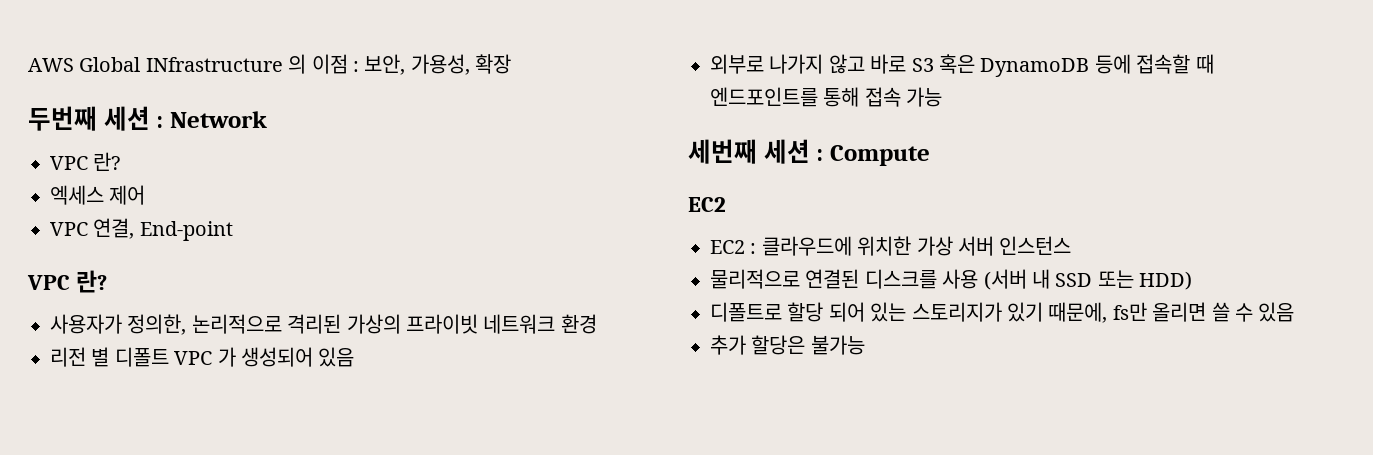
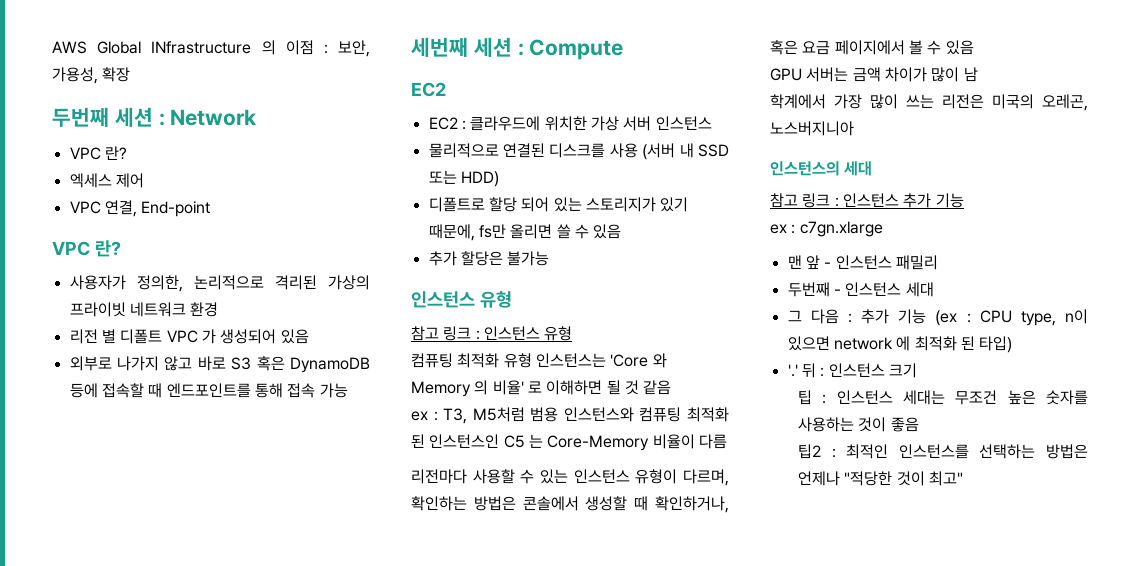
(865, 345) none -> [411,291,512,308] [411,326,573,341] [411,353,667,368] [411,380,672,397] [411,407,729,424] [411,434,727,451] [411,469,729,486] [411,496,729,513] [770,40,974,55] [770,67,978,82] [770,94,1088,111] [770,121,854,136] [770,161,873,176] [770,193,964,208] [770,221,883,237] [787,255,938,270] [787,282,934,297] [787,309,1088,326] [787,336,1013,353] [787,363,917,378] [798,390,1088,405] [798,417,919,432] [798,444,1088,459] [798,471,964,486] // 인스턴스 유형 // 참고 링크 : 인스턴스 유형 // 컴퓨팅 최적화 유형 인스턴스는 'Core 와 Memory 의 비율' 로 이해하면 될 것 같음 // ex : T3, M5처럼 범용 인스턴스와 컴퓨팅 최적화 된 인스턴스인 C5 는 Core-Memory 비율이 다름 // 리전마다 사용할 수 있는 인스턴스 유형이 다르며, 확인하는 방법은 콘솔에서 생성할 때 확인하거나, 혹은 요금 페이지에서 볼 수 있음 // GPU 서버는 금액 차이가 많이 남 // 학계에서 가장 많이 쓰는 리전은 미국의 오레곤, 노스버지니아 // 인스턴스의 세대 // 참고 링크 : 인스턴스 추가 기능 // ex : c7gn.xlarge // 맨 앞 - 인스턴스 패밀리 // 두번째 - 인스턴스 세대 // 그 다음 : 추가 기능 (ex : CPU type, n이 있으면 network 에 최적화 된 타입) // '.' 뒤 : 인스턴스 크기 // 팁 : 인스턴스 세대는 무조건 높은 숫자를 사용하는 것이 좋음 // 팁2 : 최적인 인스턴스를 선택하는 방법은 언제나 "적당한 것이 최고"

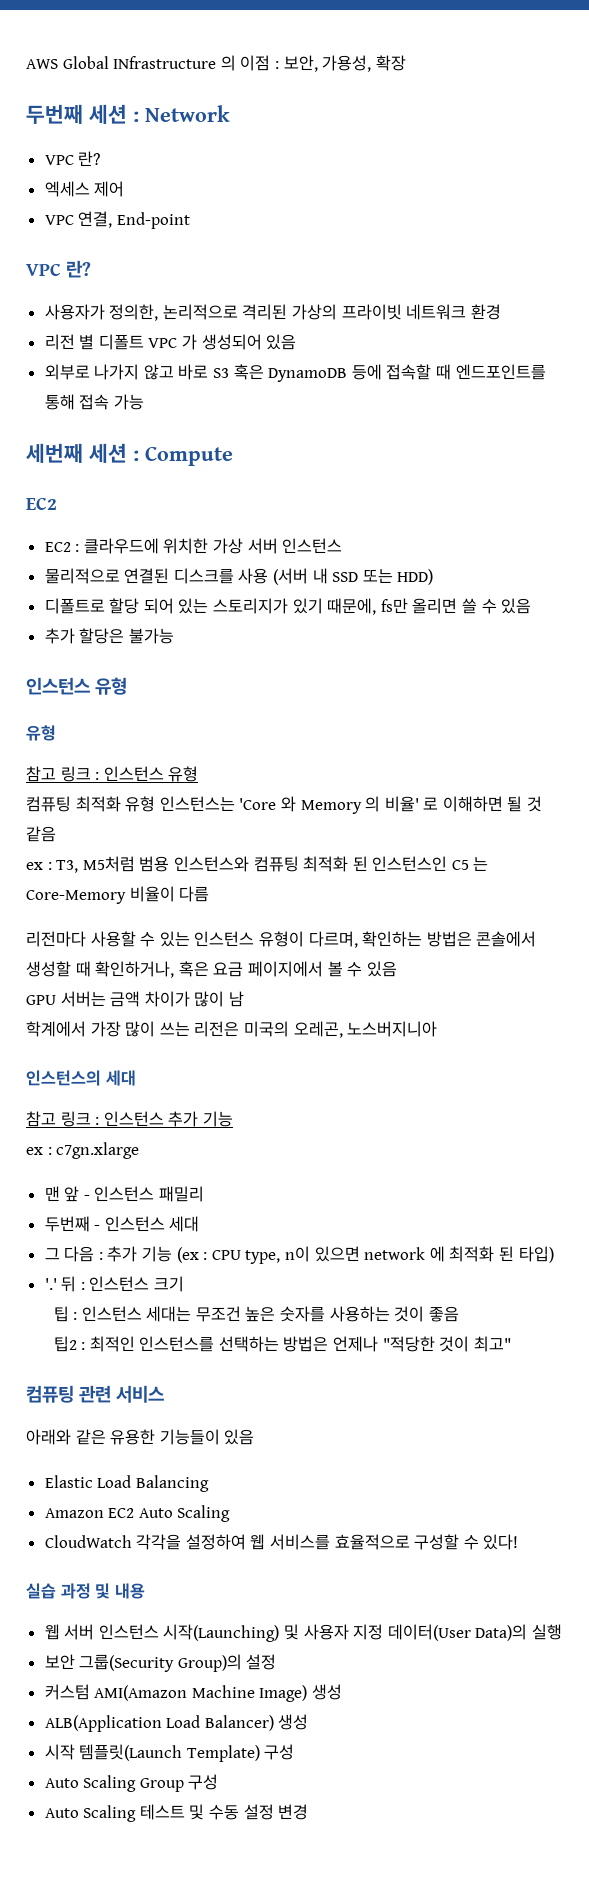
(512, 299) none -> [26,725,56,741] // 유형
(964, 478) none -> [26,1385,165,1403] [26,1429,255,1445] [44,1475,209,1492] [44,1505,231,1522] [44,1534,519,1550] [26,1583,145,1599] [44,1624,563,1642] [44,1654,277,1672] [44,1684,343,1702] [44,1714,309,1732] [44,1744,295,1762] [44,1774,219,1792] [44,1804,309,1822] // 컴퓨팅 관련 서비스 // 아래와 같은 유용한 기능들이 있음 // Elastic Load Balancing // Amazon EC2 Auto Scaling // CloudWatch 각각을 설정하여 웹 서비스를 효율적으로 구성할 수 있다! // 실습 과정 및 내용 // 웹 서버 인스턴스 시작(Launching) 및 사용자 지정 데이터(User Data)의 실행 // 보안 그룹(Security Group)의 설정 // 커스텀 AMI(Amazon Machine Image) 생성 // ALB(Application Load Balancer) 생성 // 시작 템플릿(Launch Template) 구성 // Auto Scaling Group 구성 // Auto Scaling 테스트 및 수동 설정 변경

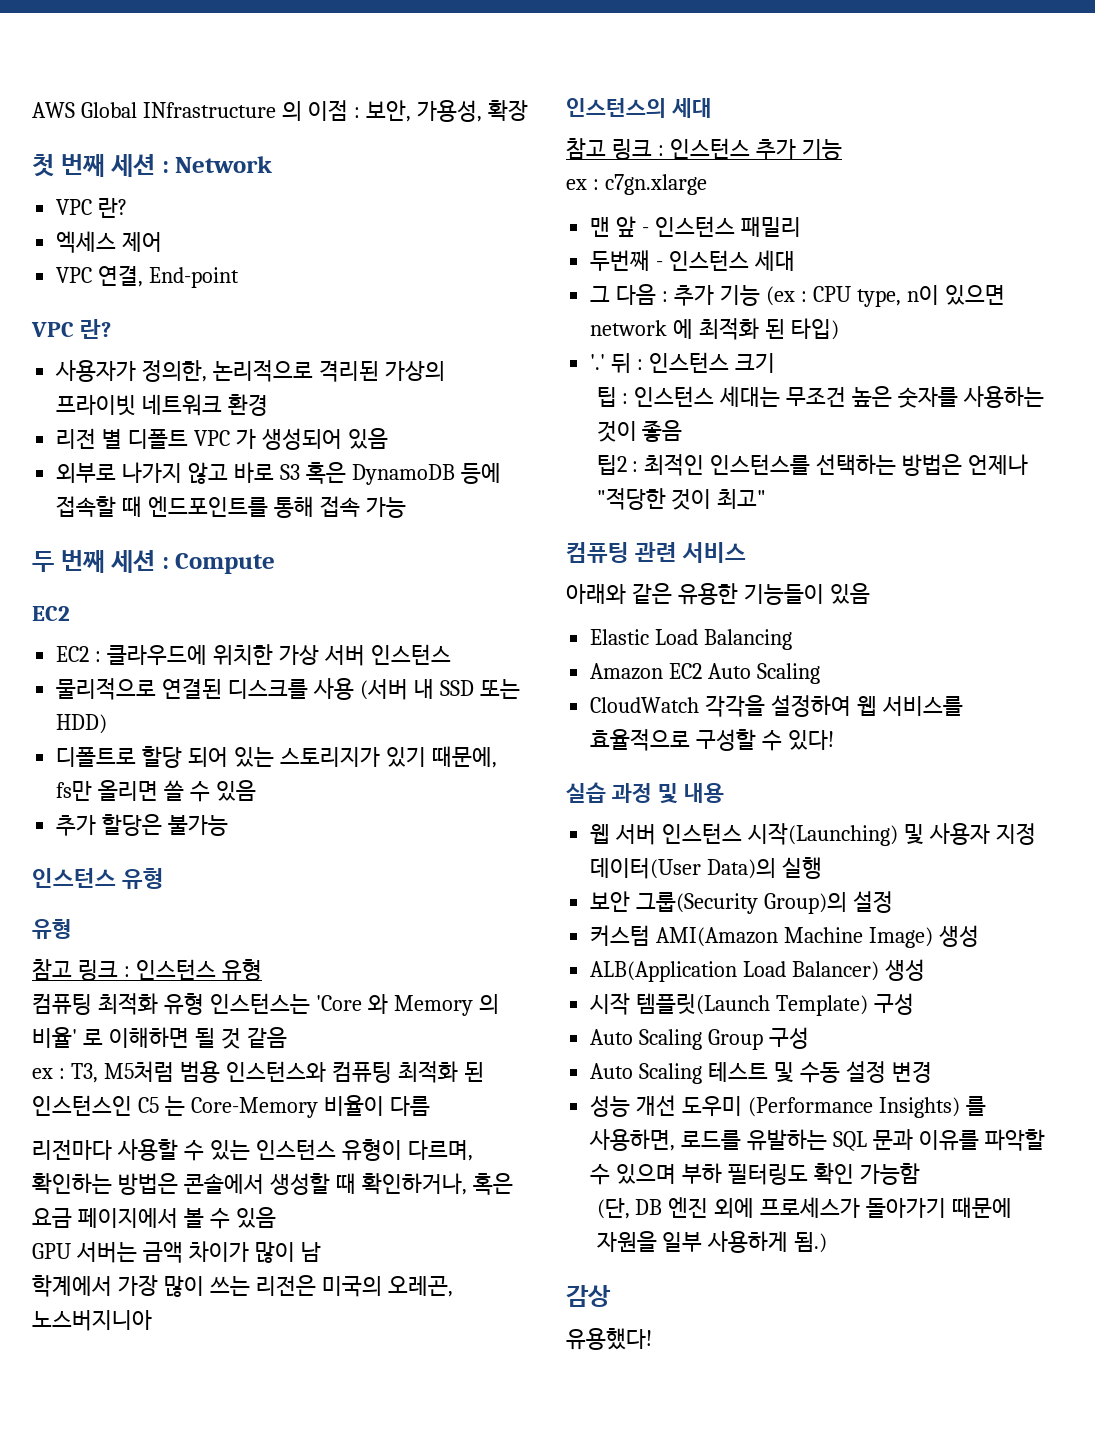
[26,104,83,124] 두번째 -> [32,154,105,177] 첫 번째
[26,443,83,463] 세번째 -> [32,550,105,573] 두 번째
(309, 1812) none -> [590,1095,986,1118] [589,1129,1045,1151] [590,1163,920,1185] [596,1197,1013,1219] [596,1231,828,1253] [566,1285,611,1307] [566,1328,652,1350] // 성능 개선 도우미 (Performance Insights) 를 사용하면, 로드를 유발하는 SQL 문과 이유를 파악할 수 있으며 부하 필터링도 확인 가능함 // (단, DB 엔진 외에 프로세스가 돌아가기 때문에 자원을 일부 사용하게 됨.) // 감상 // 유용했다!

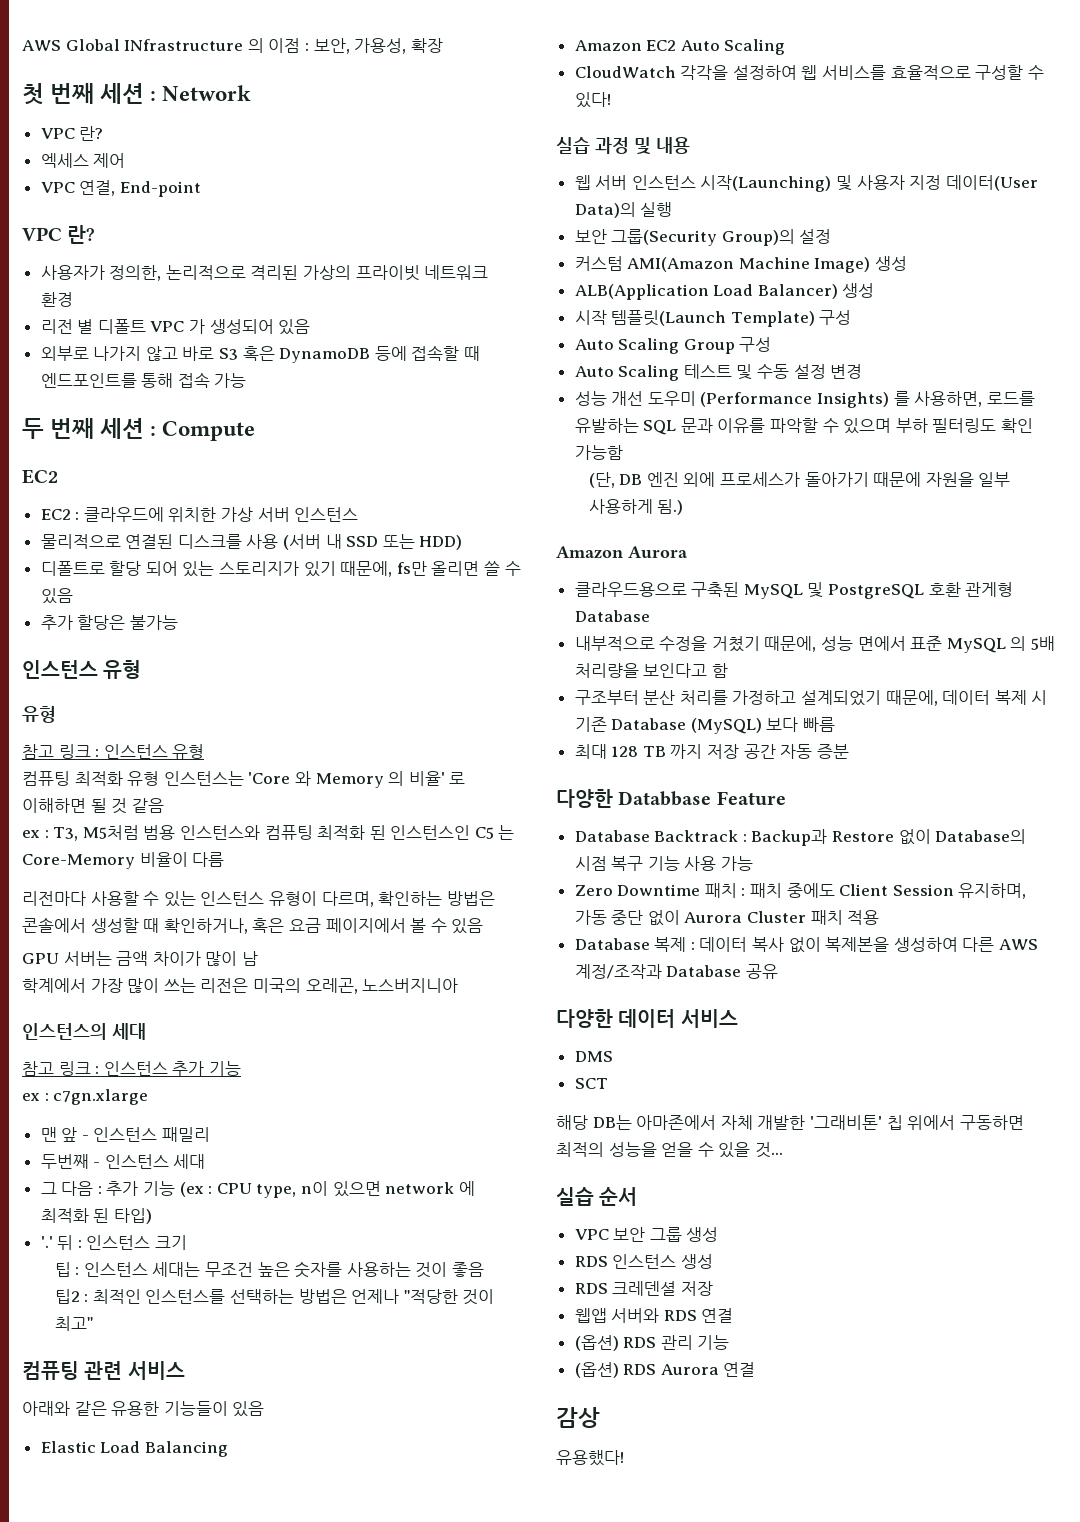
(828, 1242) none -> [556,546,688,559] [574,582,1014,599] [574,610,650,622] [574,636,1056,653] [574,663,728,678] [574,690,1048,706] [574,717,836,734] [574,744,849,759] [556,789,786,808] [574,829,1027,846] [574,856,754,871] [574,883,1027,899] [574,910,880,926] [574,937,1039,953] [574,964,778,979] [556,1009,738,1028] [574,1051,613,1062] [574,1078,608,1089] [556,1115,1024,1130] [556,1142,783,1158] [556,1187,638,1206] [574,1227,719,1242] [574,1254,713,1269] [574,1281,713,1296] [574,1308,734,1323] [574,1335,730,1351] [574,1362,756,1378] // Amazon Aurora // 클라우드용으로 구축된 MySQL 및 PostgreSQL 호환 관게형 Database // 내부적으로 수정을 거쳤기 때문에, 성능 면에서 표준 MySQL 의 5배 처리량을 보인다고 함 // 구조부터 분산 처리를 가정하고 설계되었기 때문에, 데이터 복제 시 기존 Database (MySQL) 보다 빠름 // 최대 128 TB 까지 저장 공간 자동 증분 // 다양한 Databbase Feature // Database Backtrack : Backup과 Restore 없이 Database의 시점 복구 기능 사용 가능 // Zero Downtime 패치 : 패치 중에도 Client Session 유지하며, 가동 중단 없이 Aurora Cluster 패치 적용 // Database 복제 : 데이터 복사 없이 복제본을 생성하여 다른 AWS 계정/조작과 Database 공유 // 다양한 데이터 서비스 // DMS // SCT // 해당 DB는 아마존에서 자체 개발한 '그래비톤' 칩 위에서 구동하면 최적의 성능을 얻을 수 있을 것... // 실습 순서 // VPC 보안 그룹 생성 // RDS 인스턴스 생성 // RDS 크레덴셜 저장 // 웹앱 서버와 RDS 연결 // (옵션) RDS 관리 기능 // (옵션) RDS Aurora 연결

